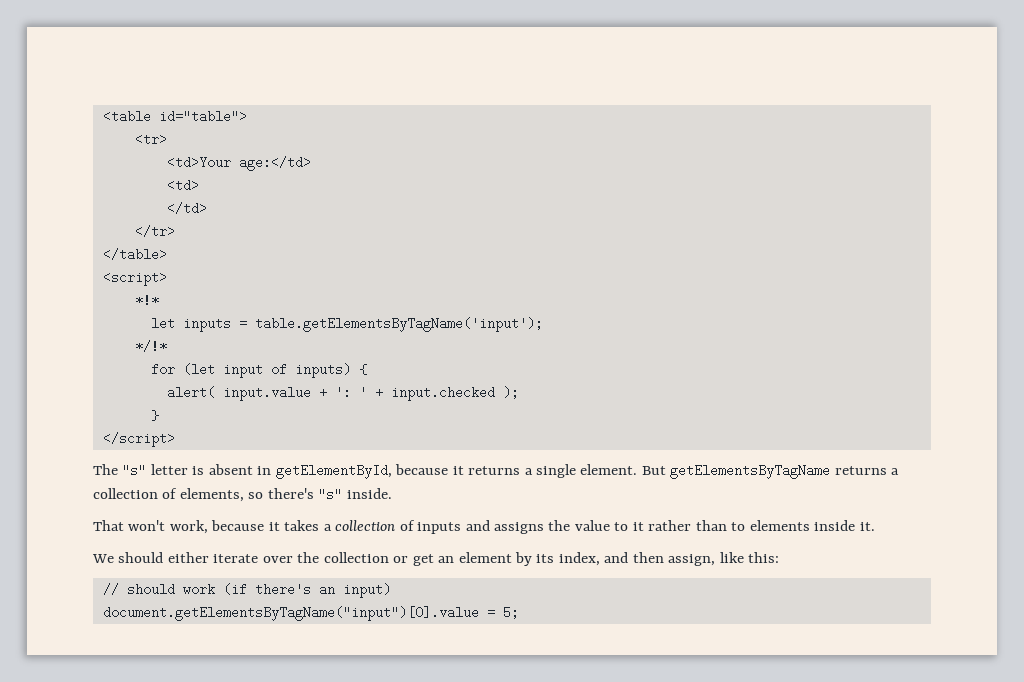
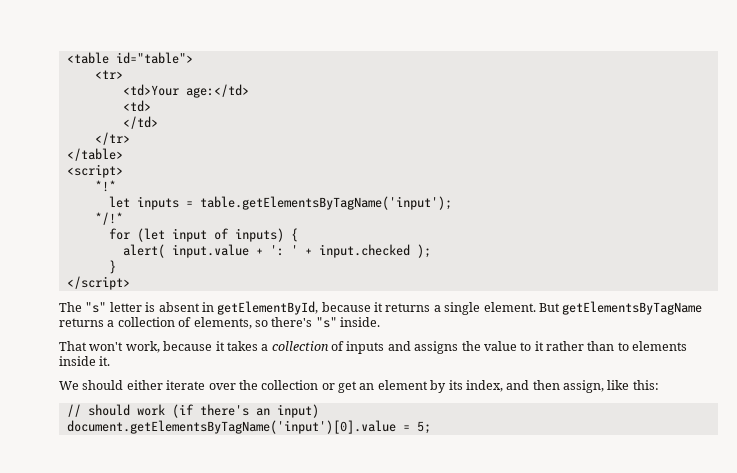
[102,606,479,621] document.getElementsByTagName("input")[0].value -> [66,420,396,434] document.getElementsByTagName('input')[0].value

